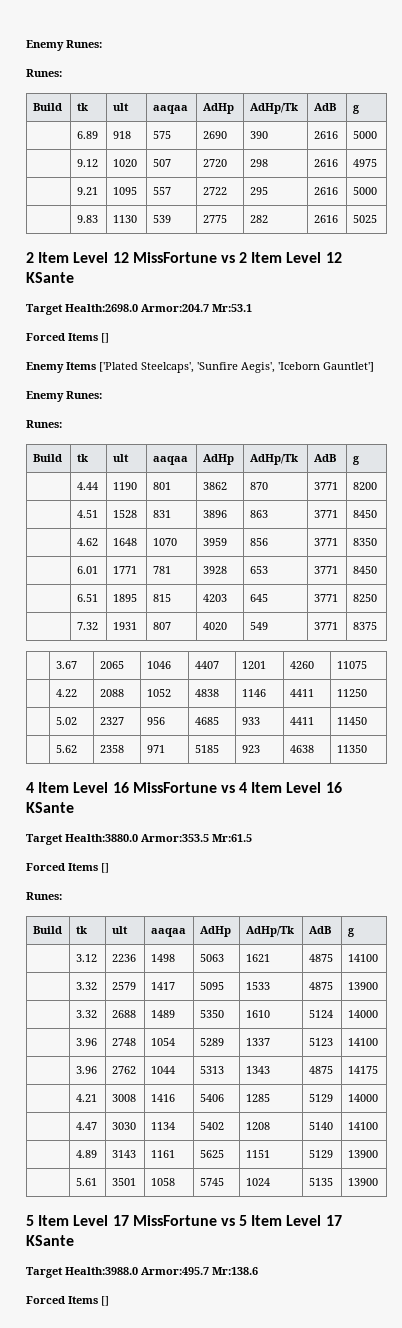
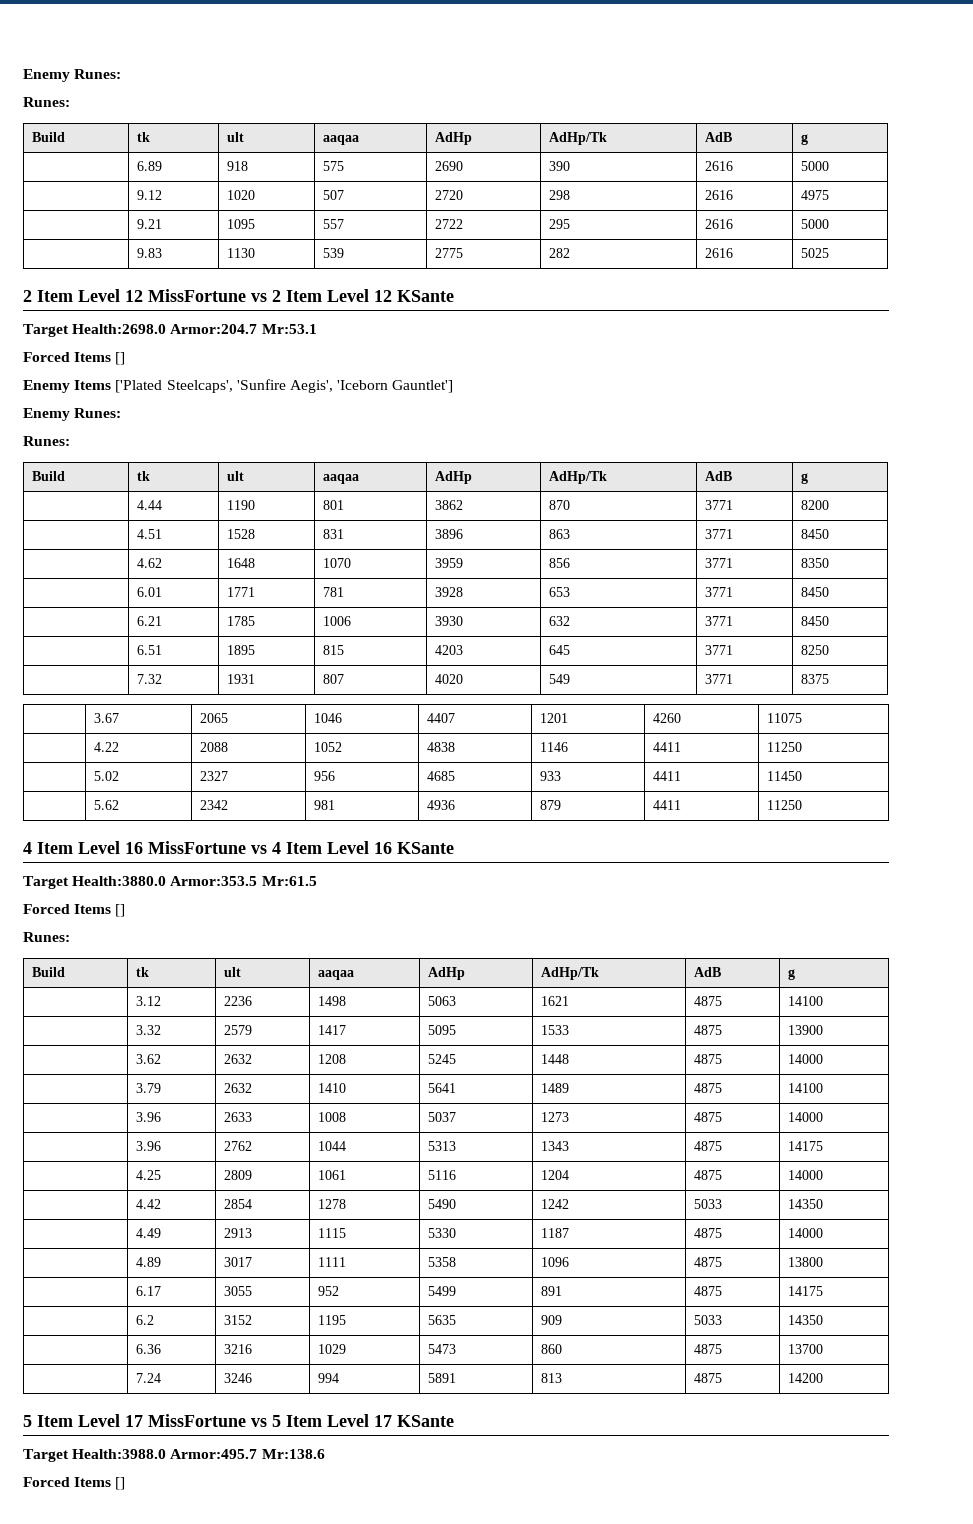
(377, 570) none -> [137,616,163,626] [227,616,256,626] [323,616,352,626] [435,616,464,626] [549,616,571,626] [705,616,734,626] [801,616,830,626] // | 6.21 | 1785 | 1006 | 3930 | 632 | 3771 | 8450
[99,745,124,753] [146,745,165,753] [194,745,219,753] [241,745,260,753] [289,745,314,753] [336,745,367,753] 2358 | 971 | 5185 | 923 | 4638 | 11350 -> [200,800,229,810] [314,800,336,810] [427,800,456,810] [540,800,562,810] [653,800,682,810] [767,800,803,810] 2342 | 981 | 4936 | 879 | 4411 | 11250
[75,1010,97,1018] [111,1010,136,1018] [150,1010,175,1018] [199,1010,224,1018] [245,1010,270,1018] [308,1010,333,1018] [347,1010,378,1018] [75,1038,97,1046] [111,1038,136,1046] [150,1038,175,1046] [199,1038,224,1046] [245,1038,270,1046] [308,1038,333,1046] [347,1038,378,1046] 3.32 | 2688 | 1489 | 5350 | 1610 | 5124 | 14000 // | 3.96 | 2748 | 1054 | 5289 | 1337 | 5123 | 14100 -> [136,1054,162,1064] [224,1054,253,1064] [318,1054,347,1064] [428,1054,457,1064] [541,1054,570,1064] [694,1054,723,1064] [788,1054,824,1064] [136,1083,162,1093] [224,1083,253,1093] [318,1083,347,1093] [428,1083,457,1093] [541,1083,570,1093] [694,1083,723,1093] [788,1083,824,1093] [136,1112,162,1122] [224,1112,253,1122] [318,1112,347,1122] [428,1112,457,1122] [541,1112,570,1122] [694,1112,723,1122] [788,1112,824,1122] 3.62 | 2632 | 1208 | 5245 | 1448 | 4875 | 14000 // | 3.79 | 2632 | 1410 | 5641 | 1489 | 4875 | 14100 // | 3.96 | 2633 | 1008 | 5037 | 1273 | 4875 | 14000
[75,1094,97,1102] [111,1094,136,1102] [150,1094,175,1102] [199,1094,224,1102] [245,1094,270,1102] [308,1094,333,1102] [347,1094,378,1102] [75,1122,97,1130] [111,1122,136,1130] [150,1122,175,1130] [199,1122,224,1130] [245,1122,270,1130] [308,1122,333,1130] [347,1122,378,1130] [75,1150,97,1158] [111,1150,136,1158] [150,1150,175,1158] [199,1150,224,1158] [245,1150,270,1158] [308,1150,333,1158] [347,1150,378,1158] [75,1178,97,1186] [111,1178,136,1186] [150,1178,175,1186] [199,1178,224,1186] [245,1178,270,1186] [308,1178,333,1186] [347,1178,378,1186] 4.21 | 3008 | 1416 | 5406 | 1285 | 5129 | 14000 // | 4.47 | 3030 | 1134 | 5402 | 1208 | 5140 | 14100 // | 4.89 | 3143 | 1161 | 5625 | 1151 | 5129 | 13900 // | 5.61 | 3501 | 1058 | 5745 | 1024 | 5135 | 13900 -> [136,1170,162,1180] [224,1170,253,1180] [318,1170,347,1180] [428,1170,457,1180] [541,1170,570,1180] [694,1170,723,1180] [788,1170,824,1180] [136,1199,162,1209] [224,1199,253,1209] [318,1199,347,1209] [428,1199,457,1209] [541,1199,570,1209] [694,1199,723,1209] [788,1199,824,1209] [136,1228,162,1238] [224,1228,253,1238] [318,1228,347,1238] [428,1228,457,1238] [541,1228,570,1238] [694,1228,723,1238] [788,1228,824,1238] [136,1257,162,1267] [224,1257,253,1267] [318,1257,347,1267] [428,1257,457,1267] [541,1257,570,1267] [694,1257,723,1267] [788,1257,824,1267] [136,1286,162,1296] [224,1286,253,1296] [318,1286,340,1296] [428,1286,457,1296] [541,1286,563,1296] [694,1286,723,1296] [788,1286,824,1296] [136,1315,155,1325] [224,1315,253,1325] [318,1315,347,1325] [428,1315,457,1325] [541,1315,563,1325] [694,1315,723,1325] [788,1315,824,1325] [136,1344,162,1354] [224,1344,253,1354] [318,1344,347,1354] [428,1344,457,1354] [541,1344,563,1354] [694,1344,723,1354] [788,1344,824,1354] [136,1373,162,1383] [224,1373,253,1383] [318,1373,340,1383] [428,1373,457,1383] [541,1373,563,1383] [694,1373,723,1383] [788,1373,824,1383] 4.25 | 2809 | 1061 | 5116 | 1204 | 4875 | 14000 // | 4.42 | 2854 | 1278 | 5490 | 1242 | 5033 | 14350 // | 4.49 | 2913 | 1115 | 5330 | 1187 | 4875 | 14000 // | 4.89 | 3017 | 1111 | 5358 | 1096 | 4875 | 13800 // | 6.17 | 3055 | 952 | 5499 | 891 | 4875 | 14175 // | 6.2 | 3152 | 1195 | 5635 | 909 | 5033 | 14350 // | 6.36 | 3216 | 1029 | 5473 | 860 | 4875 | 13700 // | 7.24 | 3246 | 994 | 5891 | 813 | 4875 | 14200

